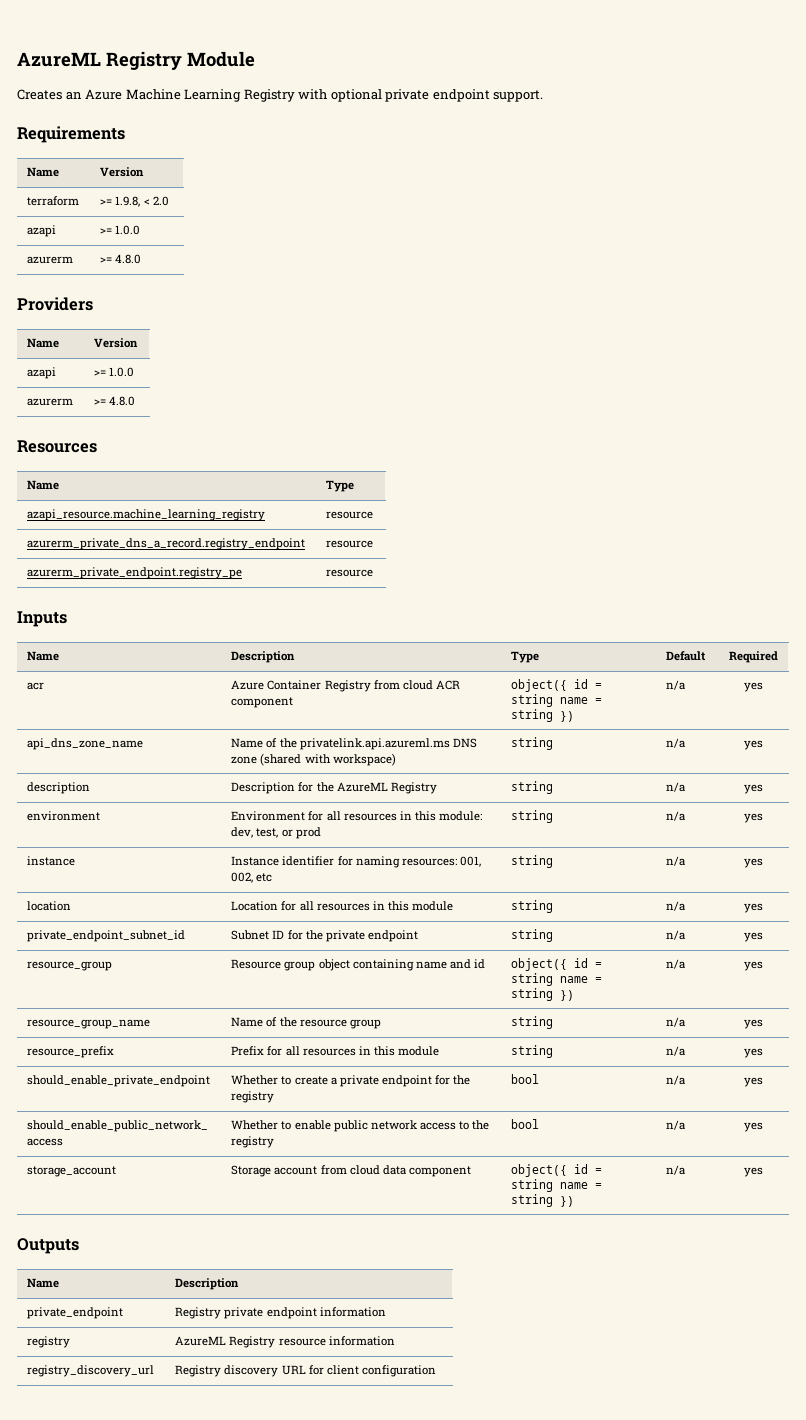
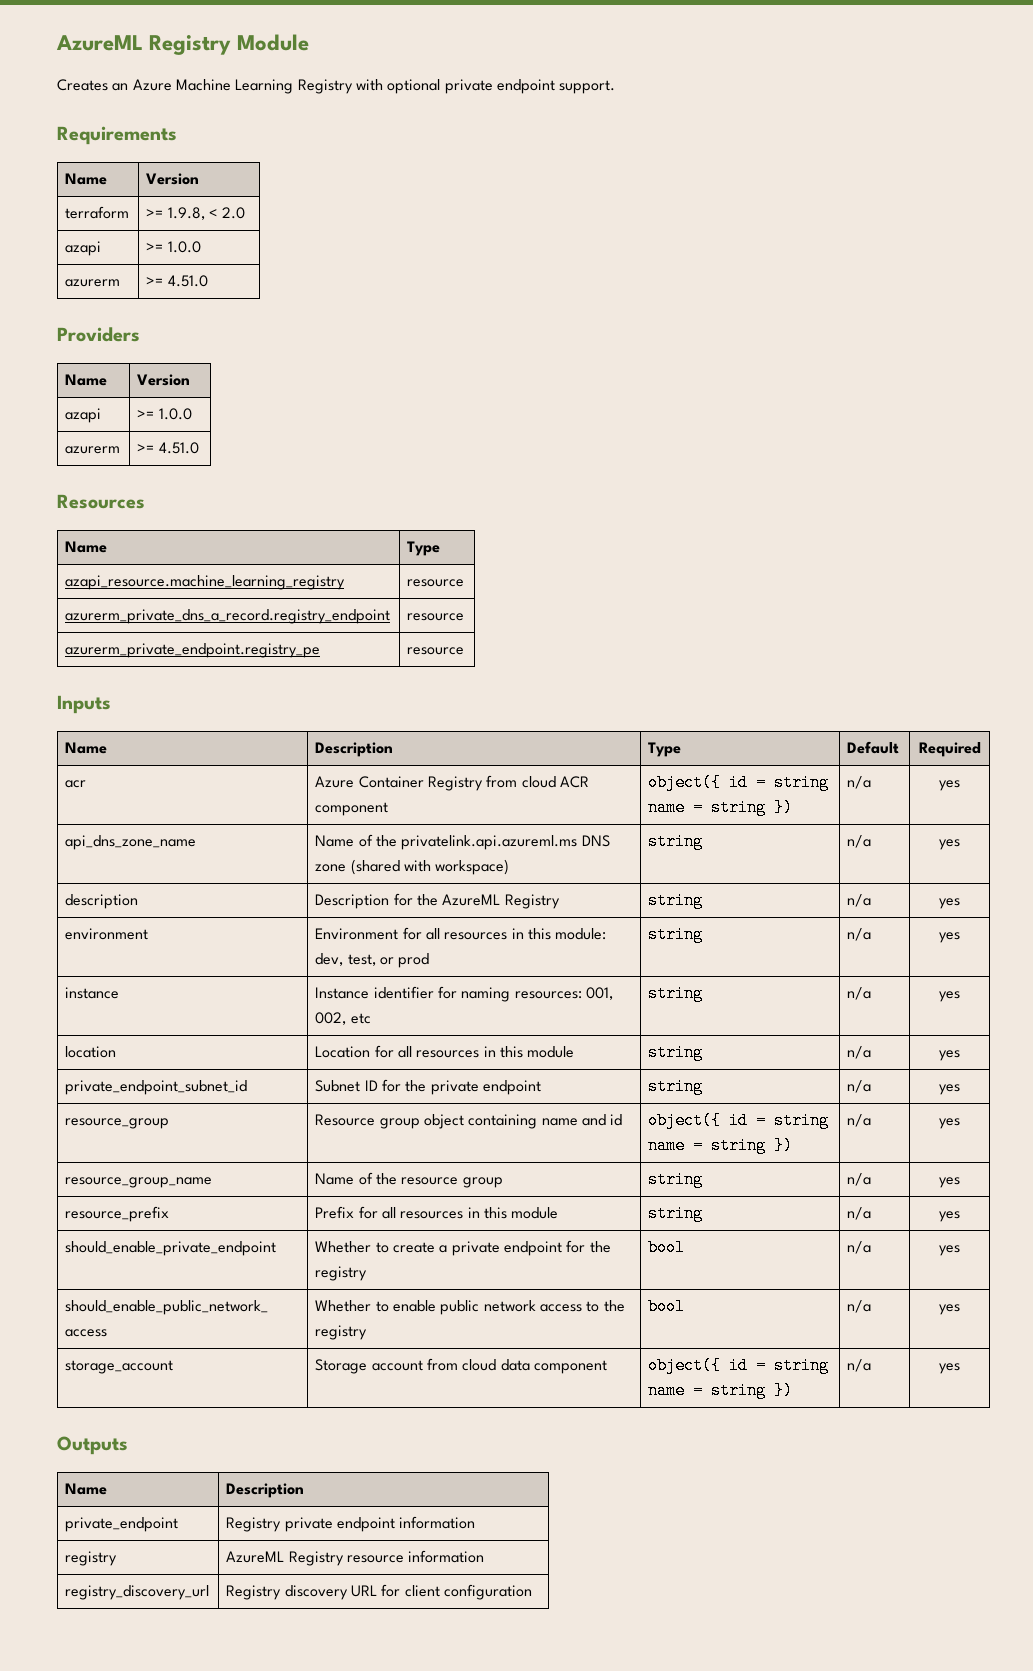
[115,254,142,264] 4.8.0 -> [167,275,208,287] 4.51.0
[109,396,136,406] 4.8.0 -> [158,442,199,454] 4.51.0

